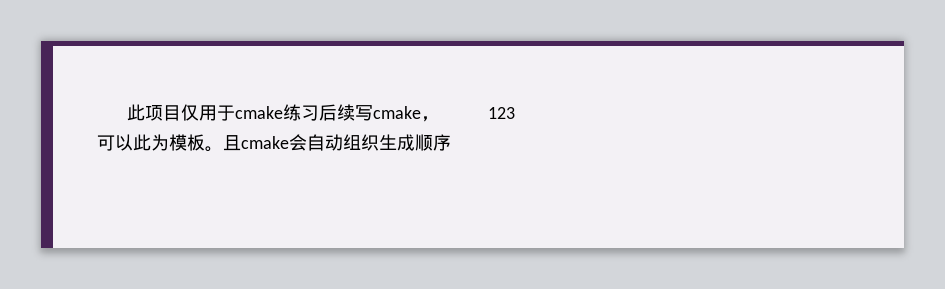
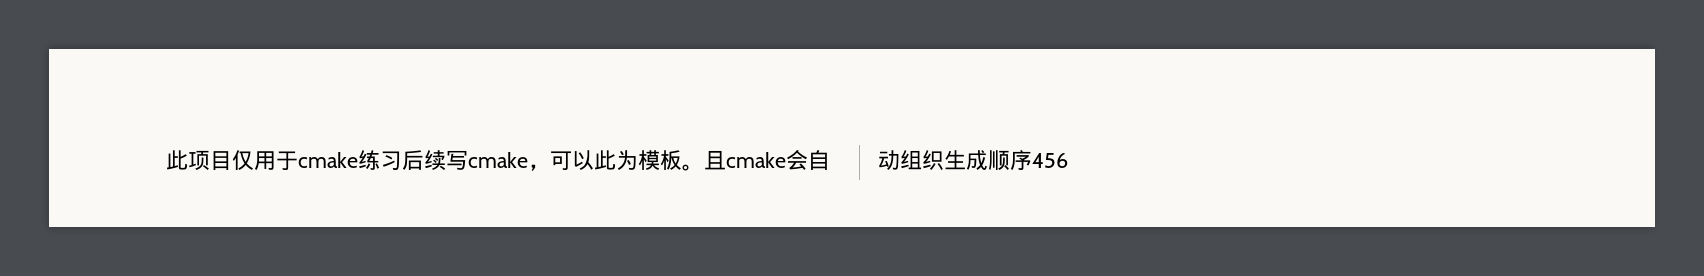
[488,107,515,119] 123 -> [1032,153,1068,168] 456

